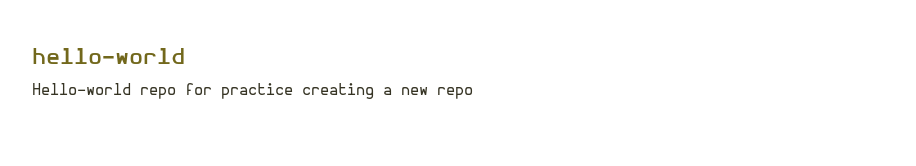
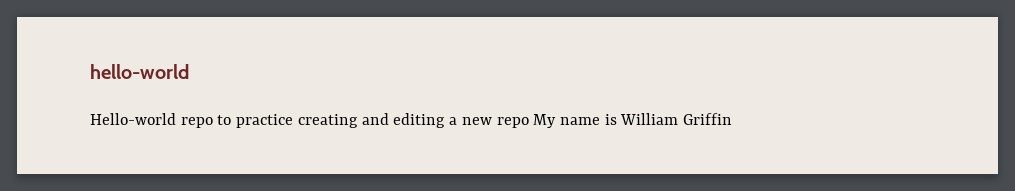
[185,83,212,95] for -> [217,115,232,125] to
(374, 91) none -> [361,113,446,128] and editing
(473, 93) none -> [533,113,733,128] My name is William Griffin

